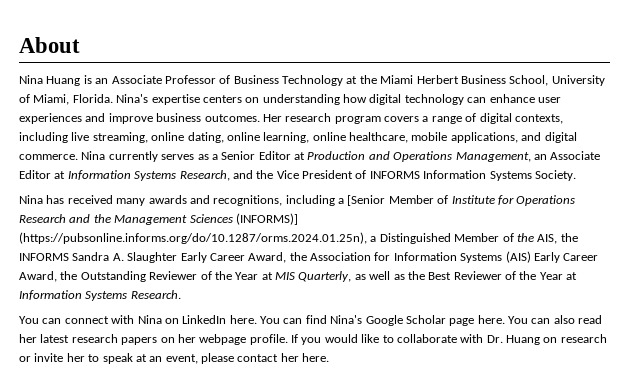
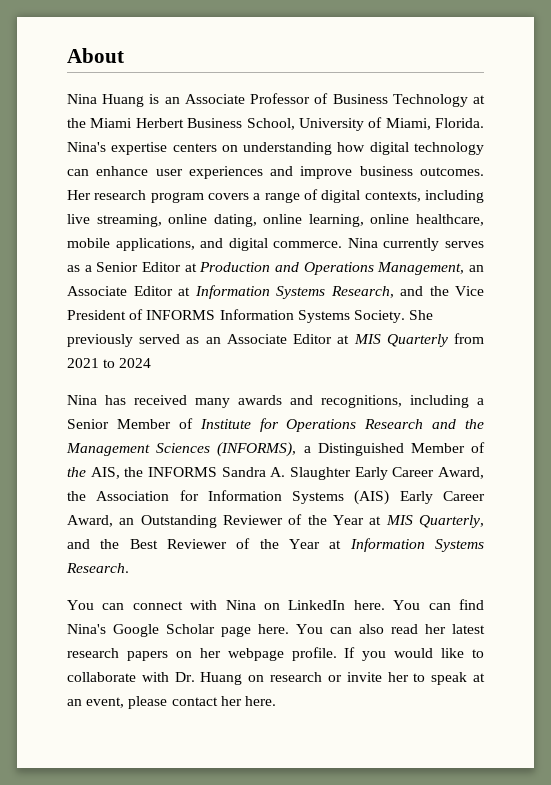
(576, 175) none -> [409,310,434,320] [67,333,484,347] [67,358,152,368] She previously served as an Associate Editor at MIS Quarterly from 2021 to 2024
[347,195,386,206] [Senior -> [67,419,109,429] Senior
[235,213,298,225] [19,232,367,244] (INFORMS)] (https://pubsonline.informs.org/do/10.1287/orms.2024.01.25n), -> [217,442,297,457] (INFORMS),
[60,271,78,280] the -> [119,518,135,525] an
[354,271,405,280] as well as -> [67,539,90,549] and

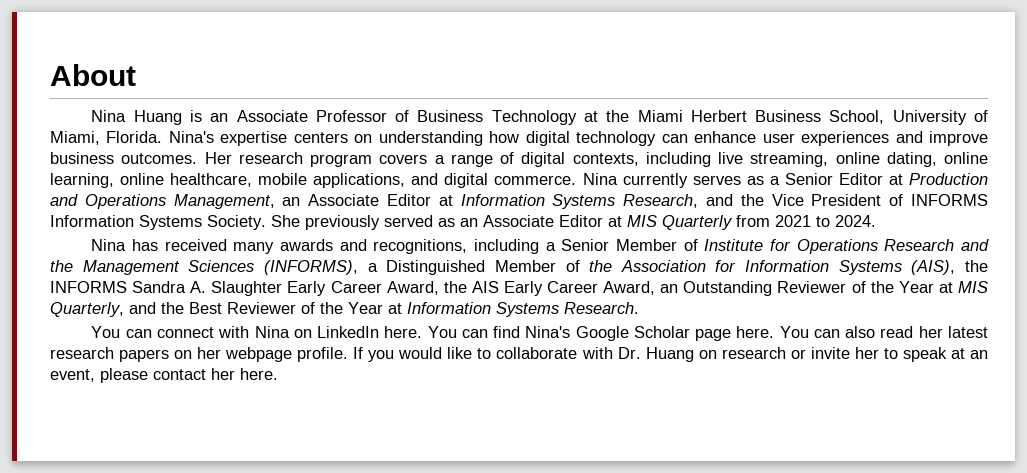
[119,358,152,368] 2024 -> [835,215,876,227] 2024.
[90,467,120,479] AIS, -> [620,260,956,275] Association for Information Systems (AIS),
[96,490,390,505] Association for Information Systems (AIS) -> [471,281,499,293] AIS

